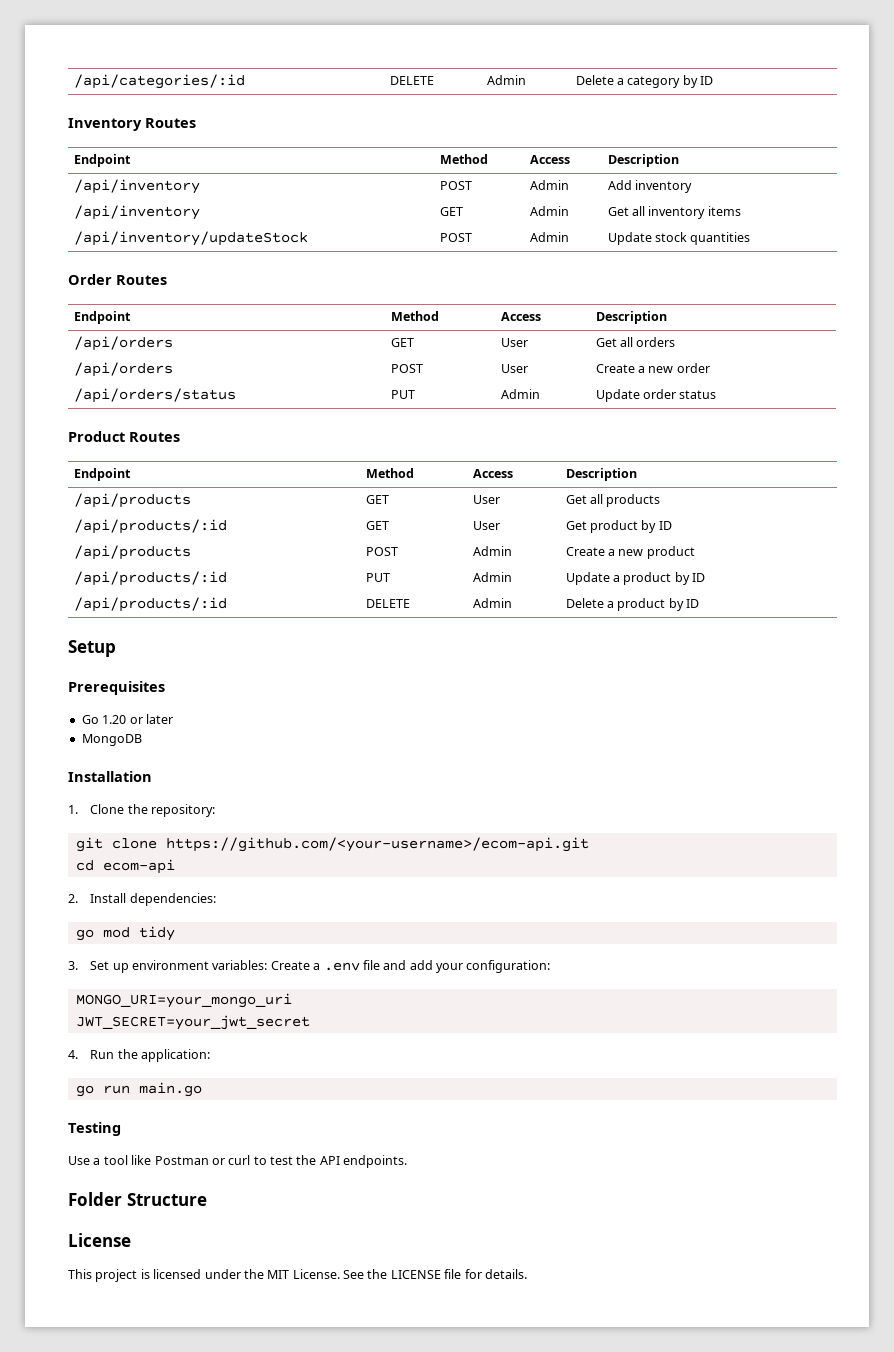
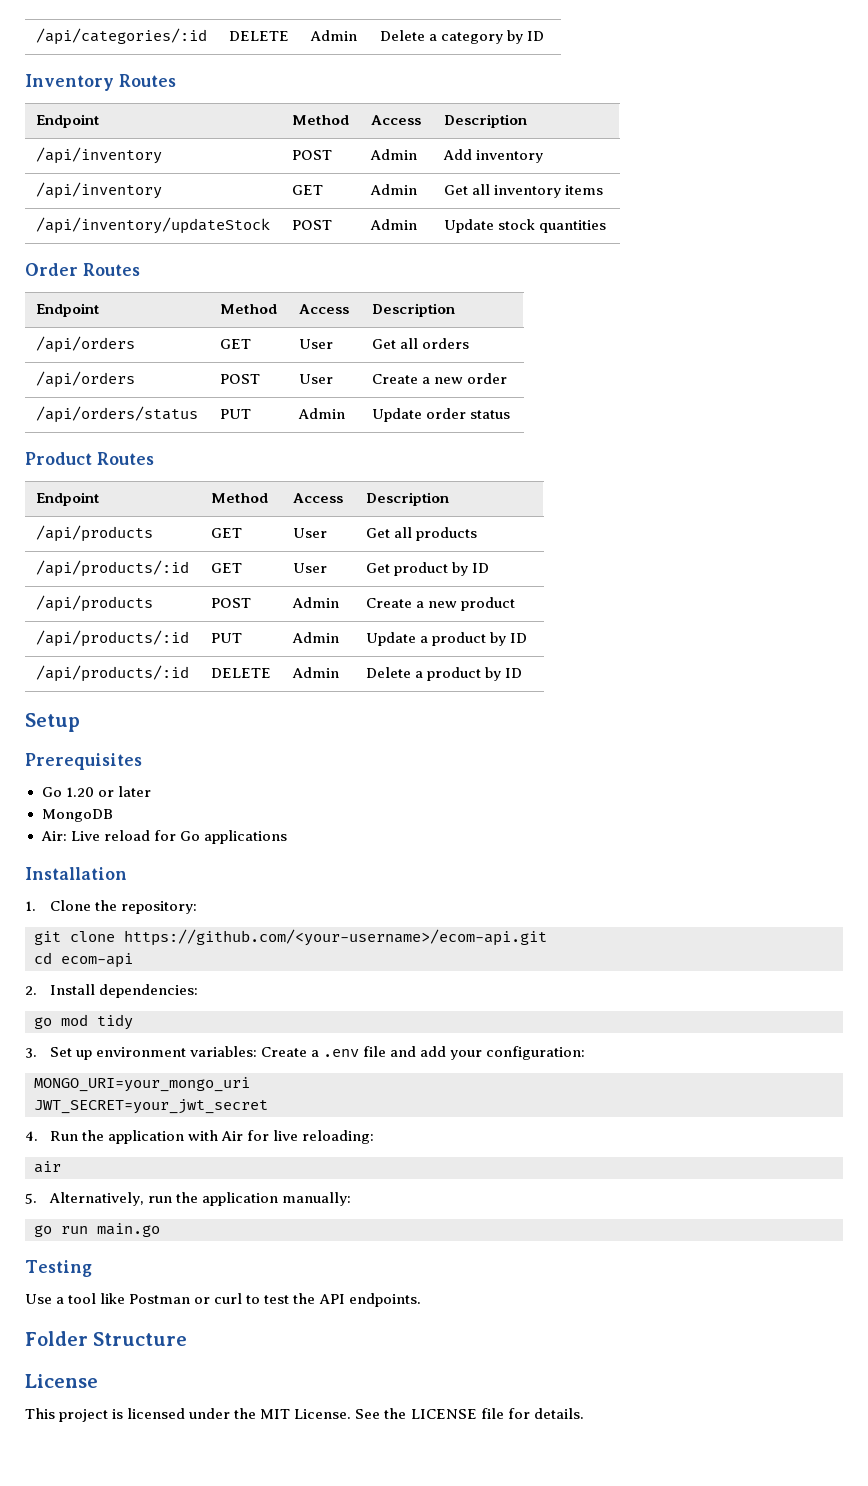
(142, 740) none -> [40,830,287,844] // Air: Live reload for Go applications
[141,1049,211,1062] application: -> [108,1130,375,1144] [34,1161,61,1173] [25,1192,352,1206] application with Air for live reloading: // air // 5. Alternatively, run the application manually:

